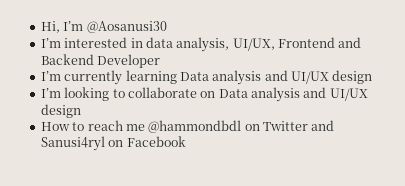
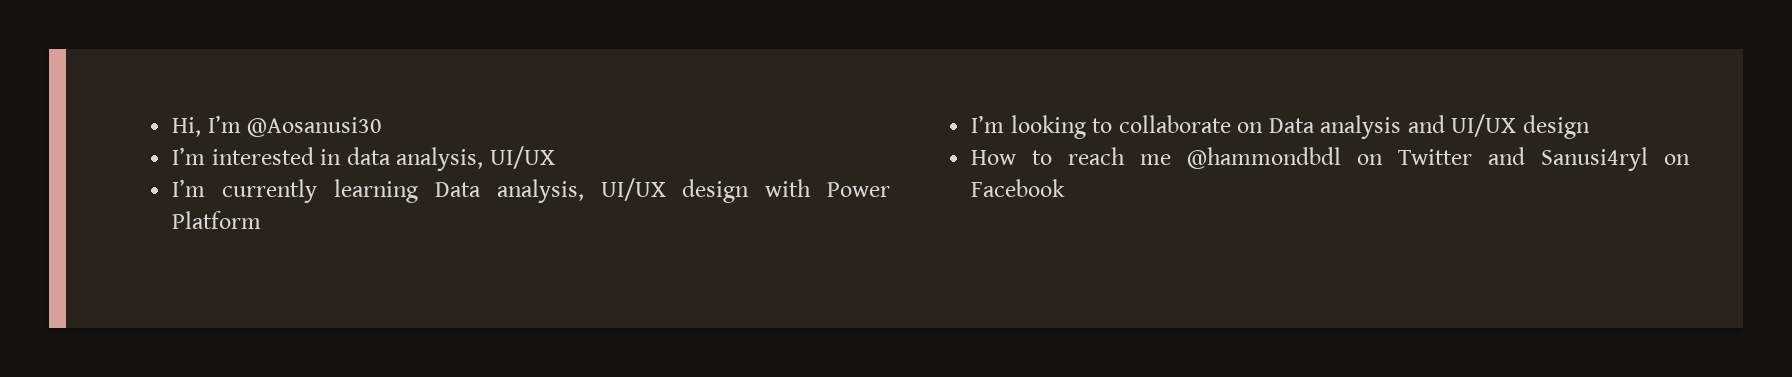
[232,37,362,51] [40,54,161,68] UI/UX, Frontend and Backend Developer -> [489,146,555,169] UI/UX
[212,70,373,85] analysis and UI/UX design -> [496,178,891,203] [172,211,262,229] analysis, UI/UX design with Power Platform

